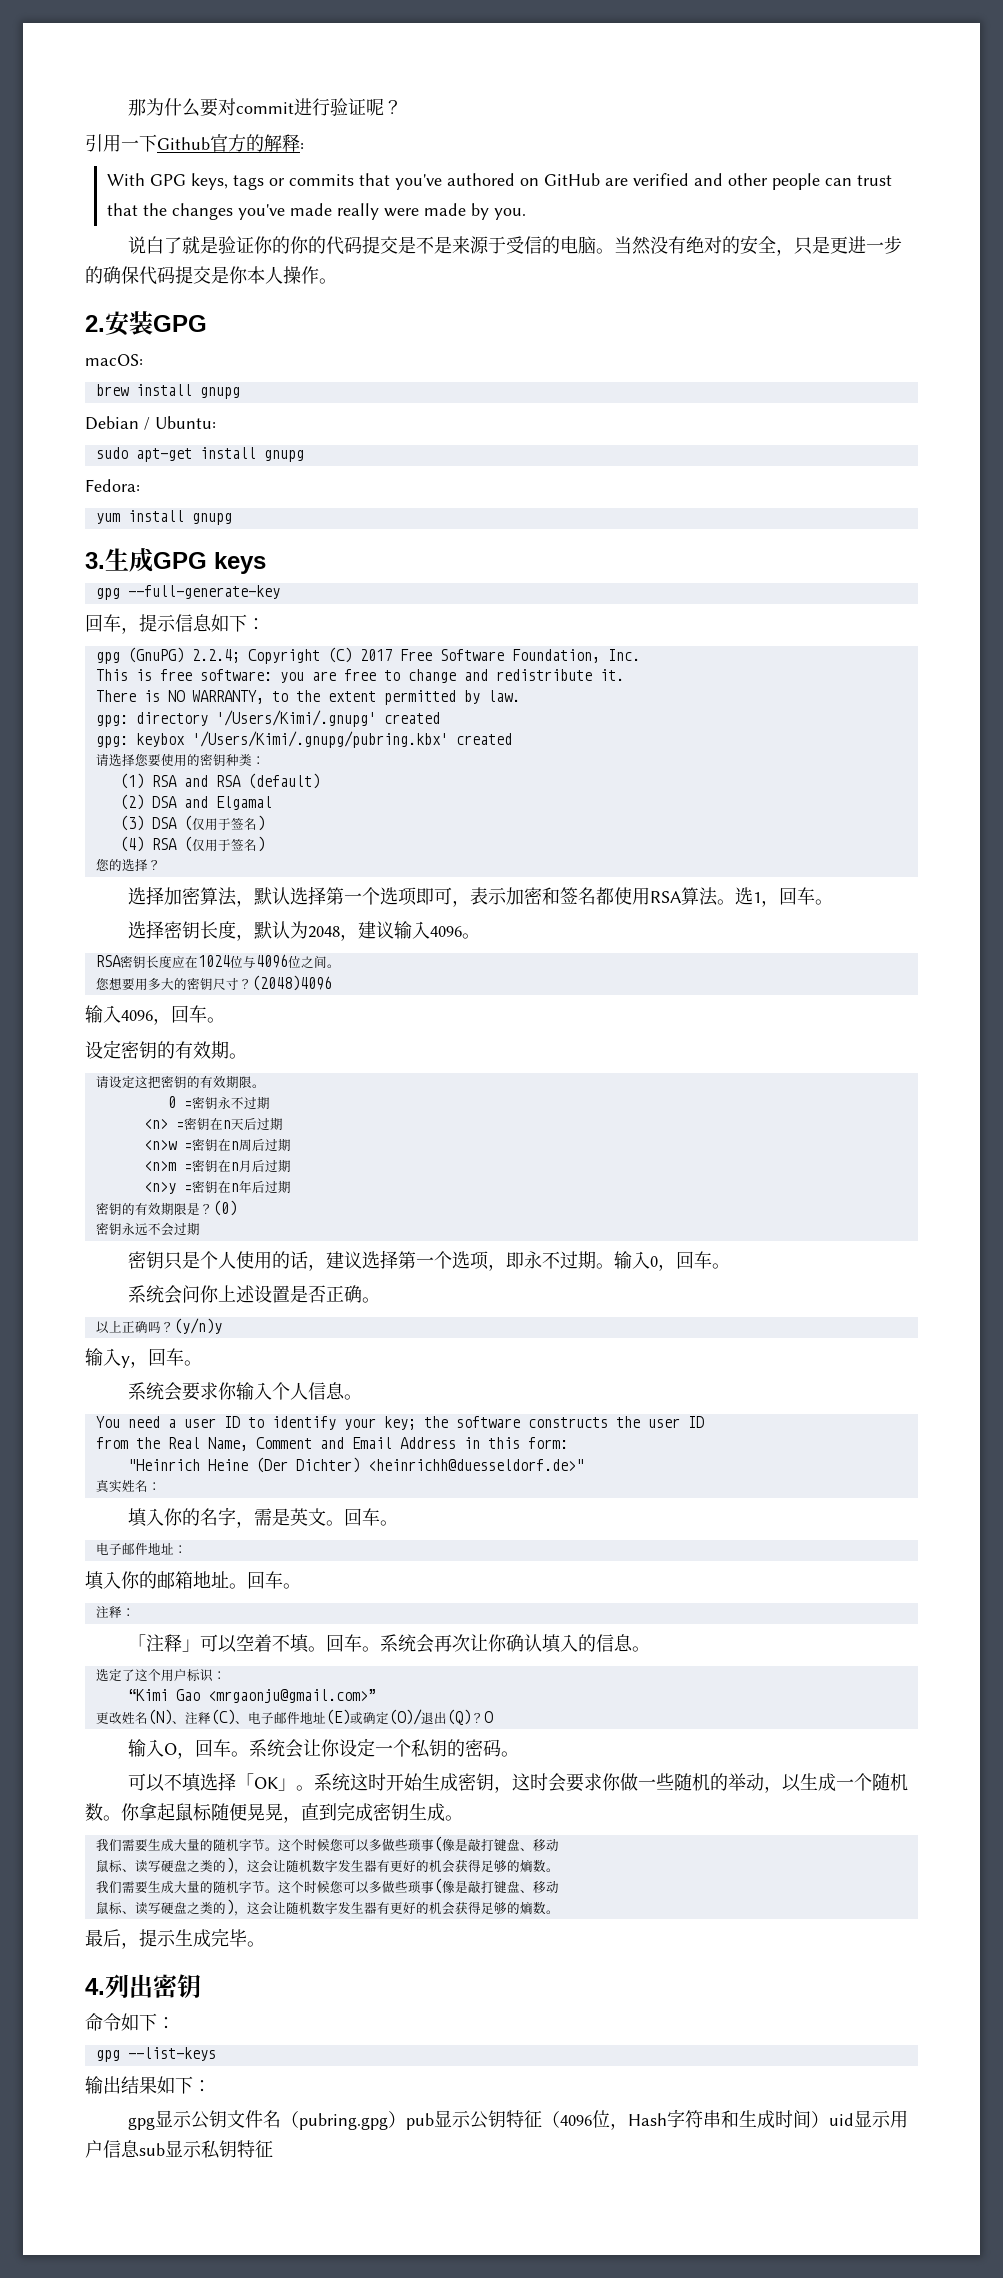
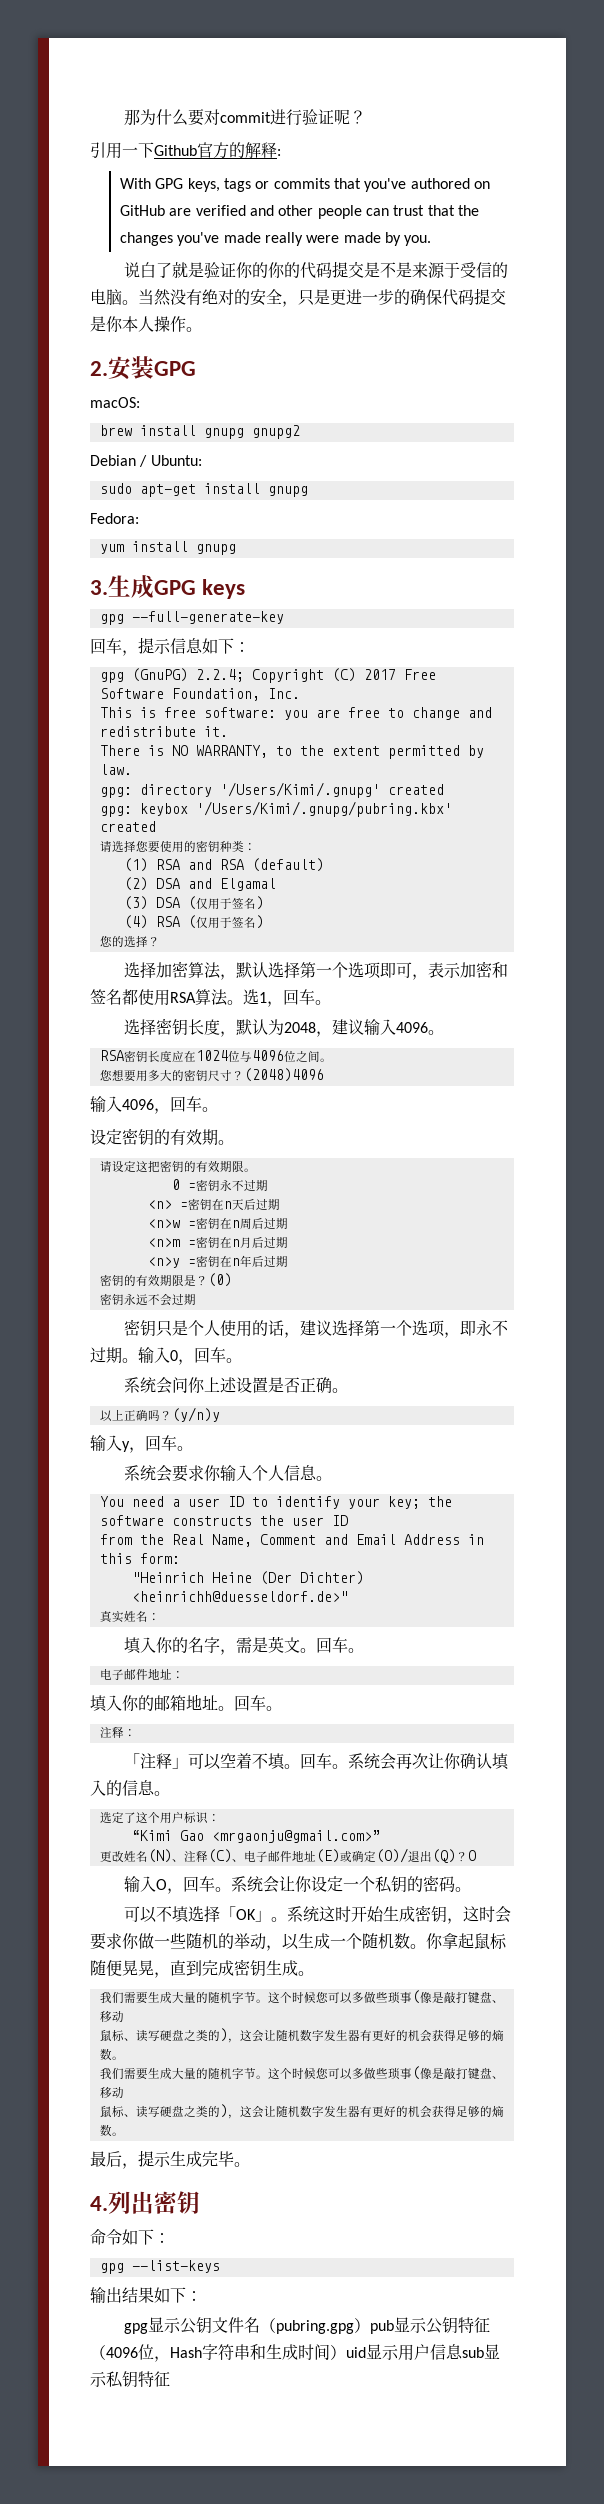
(240, 393) none -> [251,425,300,439] gnupg2

